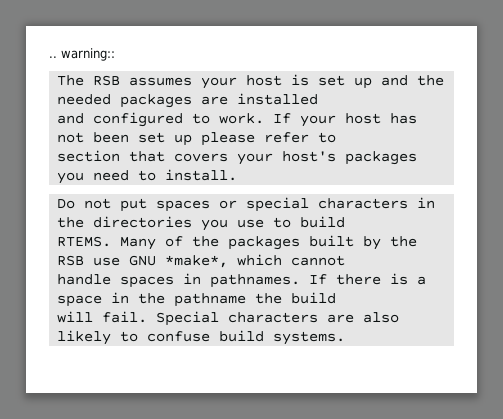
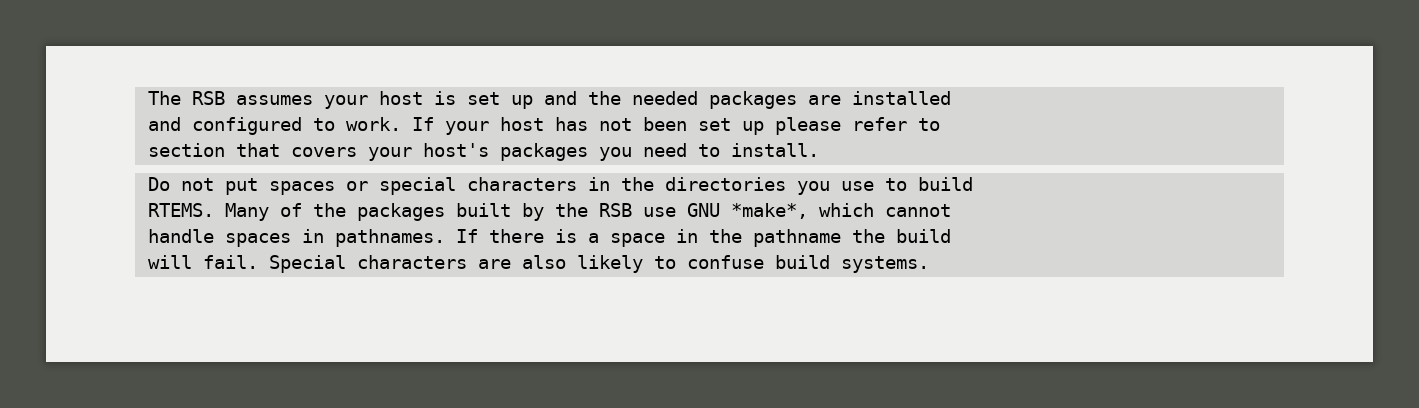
[49,48,115,61] .. warning:: // -> (147, 98) none

